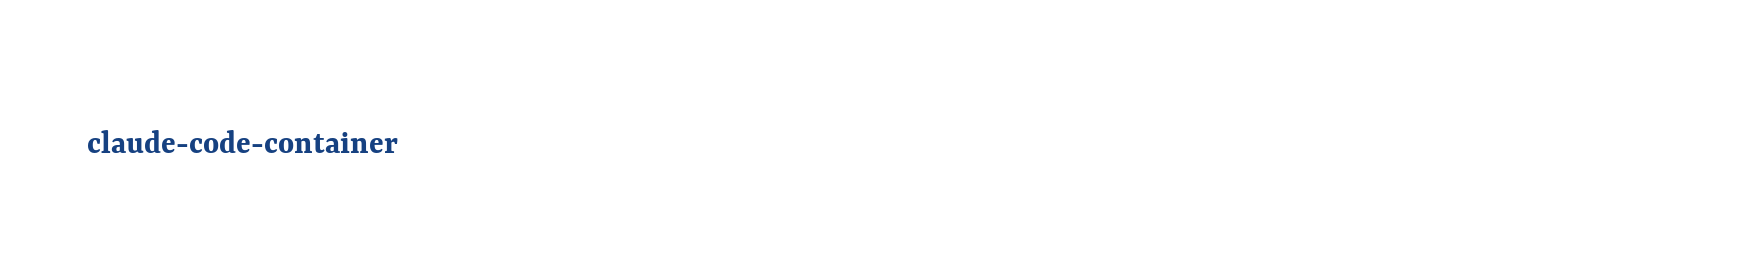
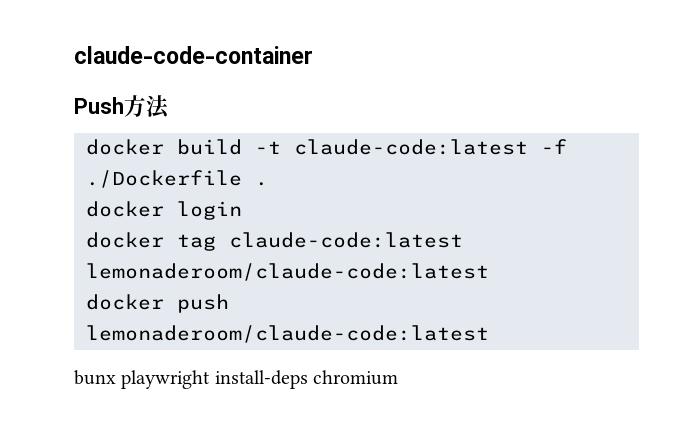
(398, 141) none -> [74,95,170,119] [86,139,567,155] [86,170,268,188] [86,201,242,220] [86,232,463,251] [86,263,489,281] [86,294,229,313] [86,325,489,343] [74,370,399,389] // Push方法 // docker build -t claude-code:latest -f ./Dockerfile . // docker login // docker tag claude-code:latest lemonaderoom/claude-code:latest // docker push lemonaderoom/claude-code:latest // bunx playwright install-deps chromium

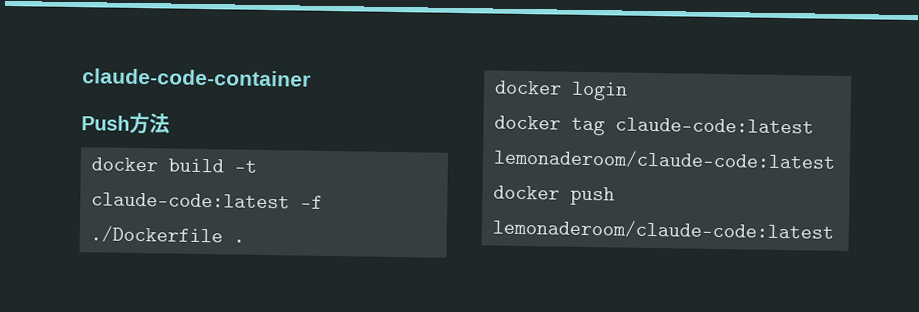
[74,370,399,389] // bunx playwright install-deps chromium -> (834, 229) none

